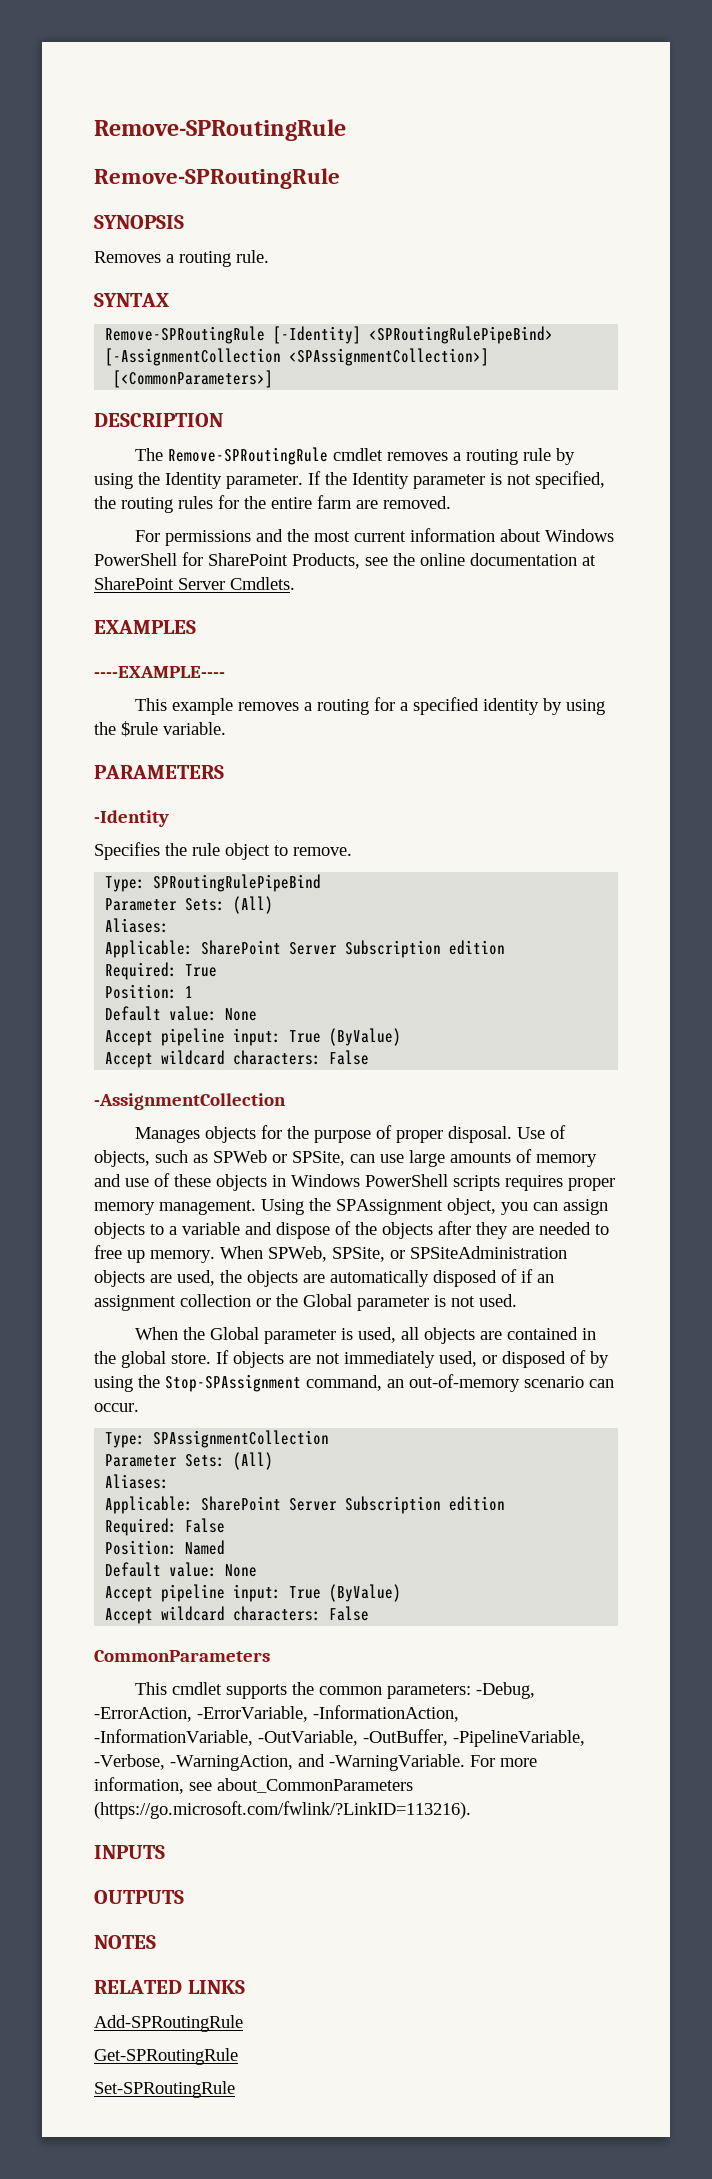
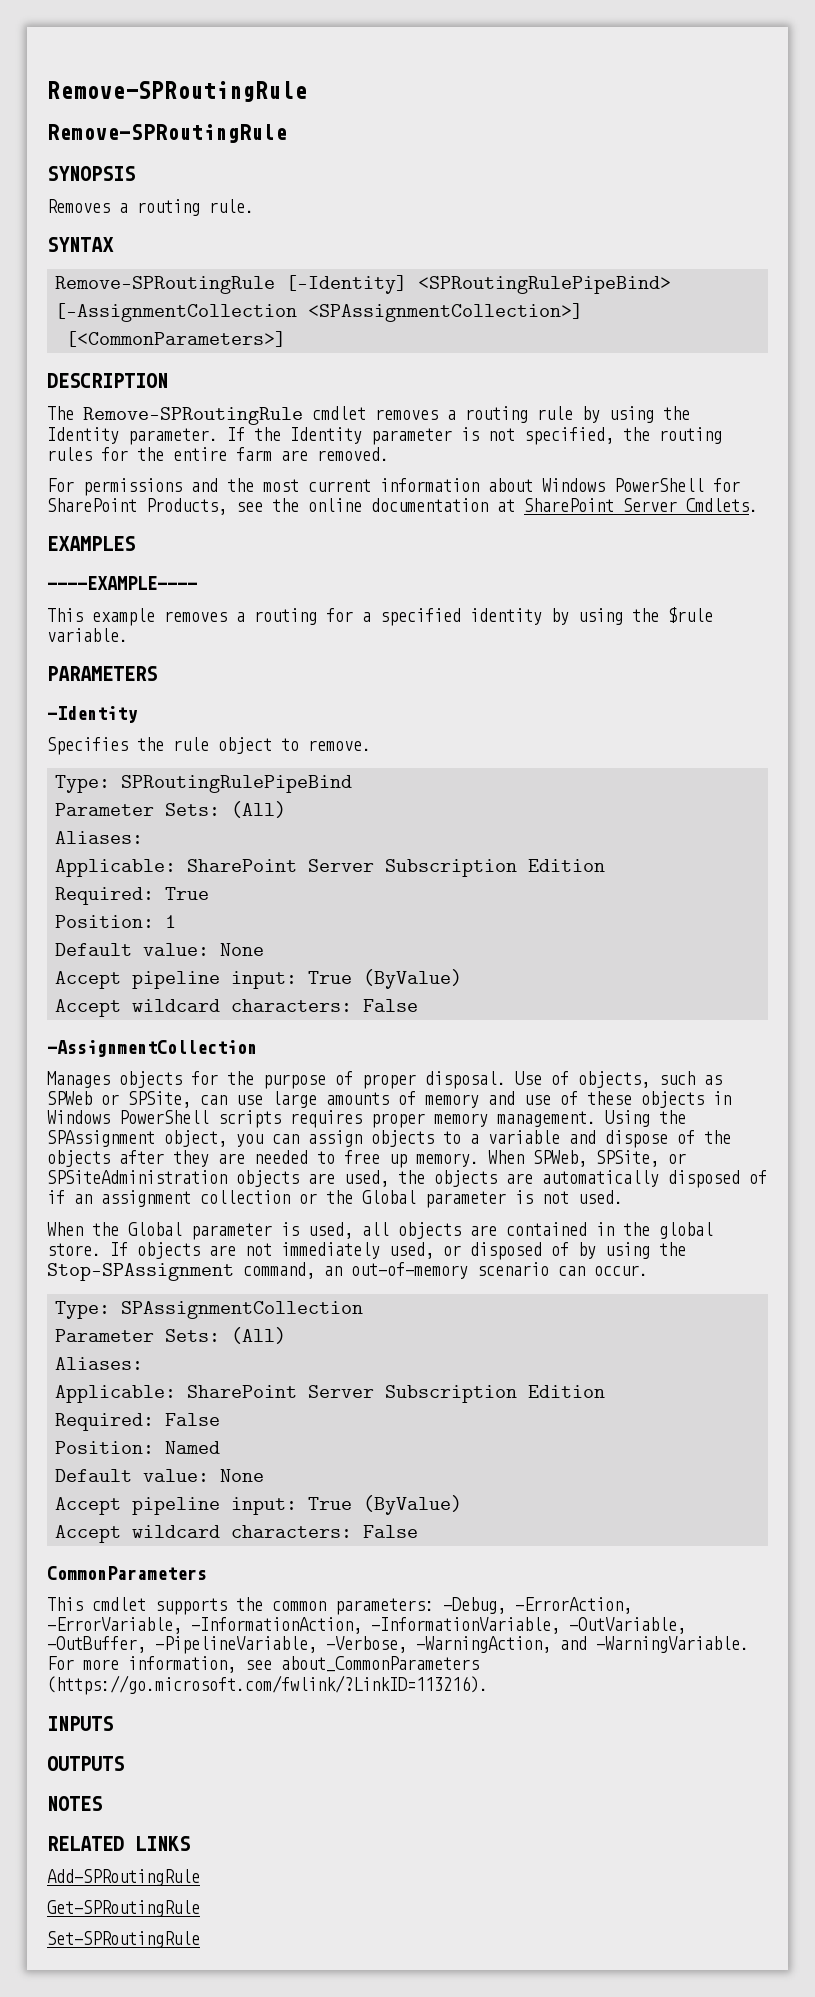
[449,940,506,955] edition -> [528,859,606,872] Edition
[449,1496,506,1511] edition -> [528,1385,606,1398] Edition

